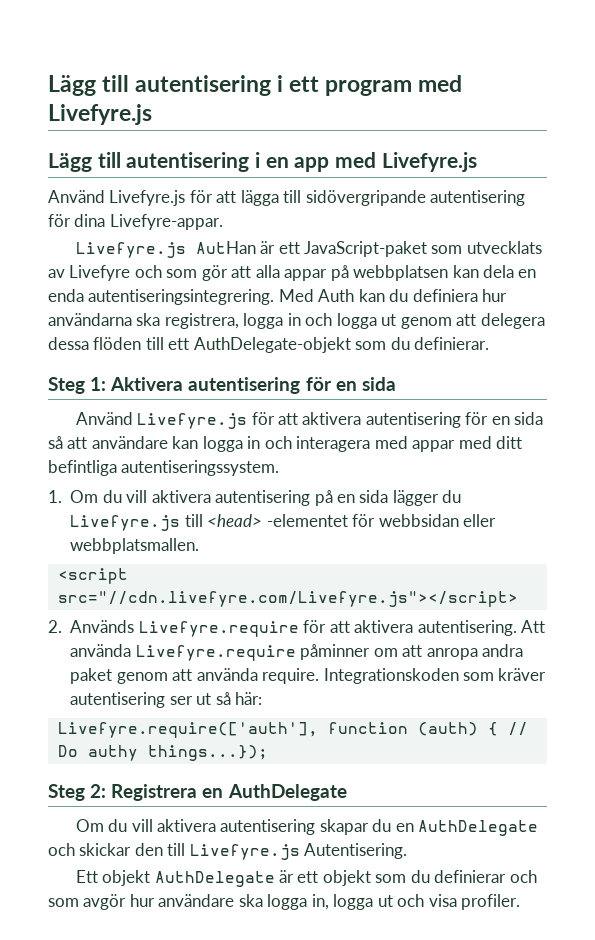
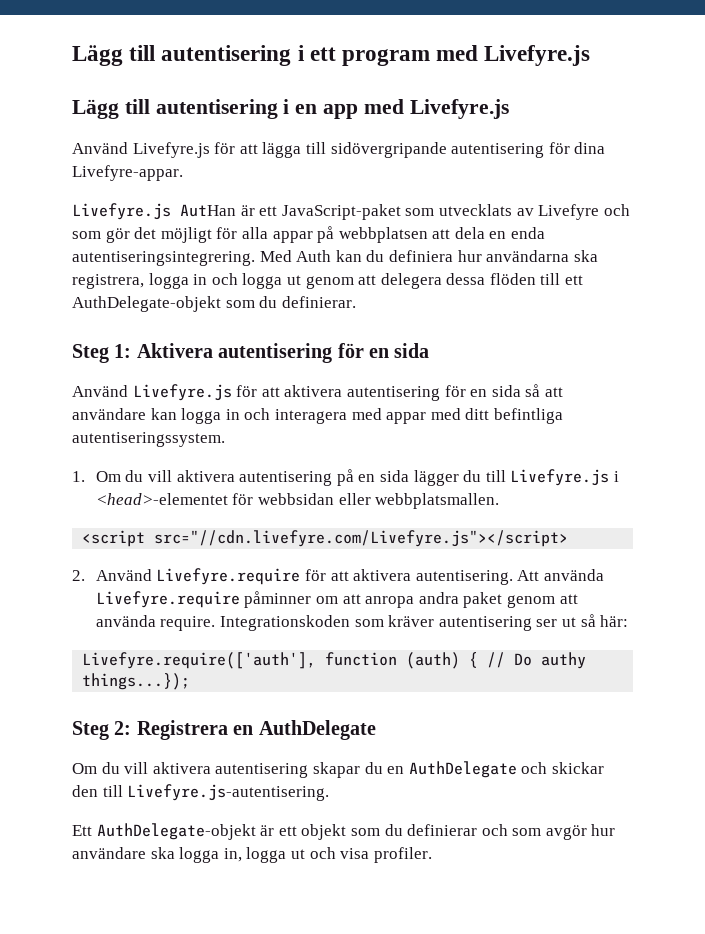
[231,266,252,278] att -> [134,227,238,243] det möjligt för
[452,265,479,278] kan -> [432,229,451,239] att
[70,514,348,531] Livefyre.js till <head> -elementet -> [485,469,619,486] [95,493,228,505] till Livefyre.js i <head>-elementet
[70,620,135,633] Används -> [95,569,152,581] Använd
[189,843,408,860] Livefyre.js Autentisering. -> [127,784,330,801] Livefyre.js-autentisering.
[102,870,275,887] objekt AuthDelegate -> [96,823,256,840] AuthDelegate-objekt

